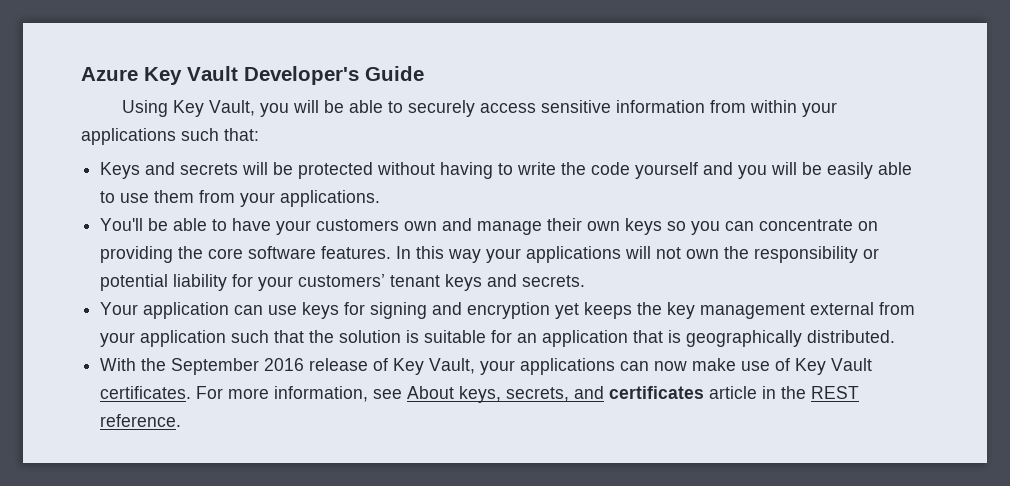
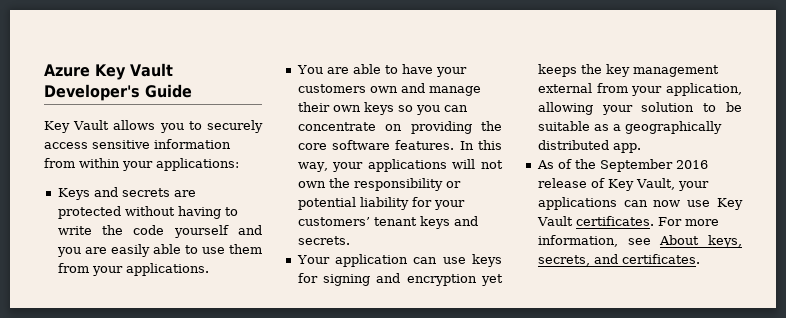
[122,100,384,117] Using Key Vault, you will be able -> [44,120,184,133] Key Vault allows you
[81,128,259,145] applications such that: -> [156,158,239,171] applications:
[242,162,294,175] will be -> [173,190,196,197] are
[771,162,823,175] will be -> [84,247,107,254] are
[100,218,169,231] You'll be -> [296,65,349,74] You are
[448,249,482,263] way -> [297,162,328,172] way,
[140,330,896,347] [100,358,137,371] application such that the solution is suitable for an application that is geographically distributed. // With -> [666,83,742,96] [537,102,742,115] [537,121,722,134] [537,140,641,153] [536,159,572,169] application, allowing your solution to be suitable as a geographically distributed app. // As of
[692,358,791,371] make use of -> [687,200,711,207] use
[609,386,860,399] [100,414,182,427] certificates article in the REST reference. -> [621,254,700,264] certificates.

